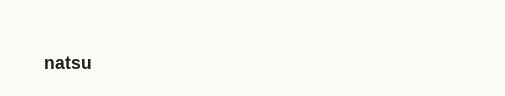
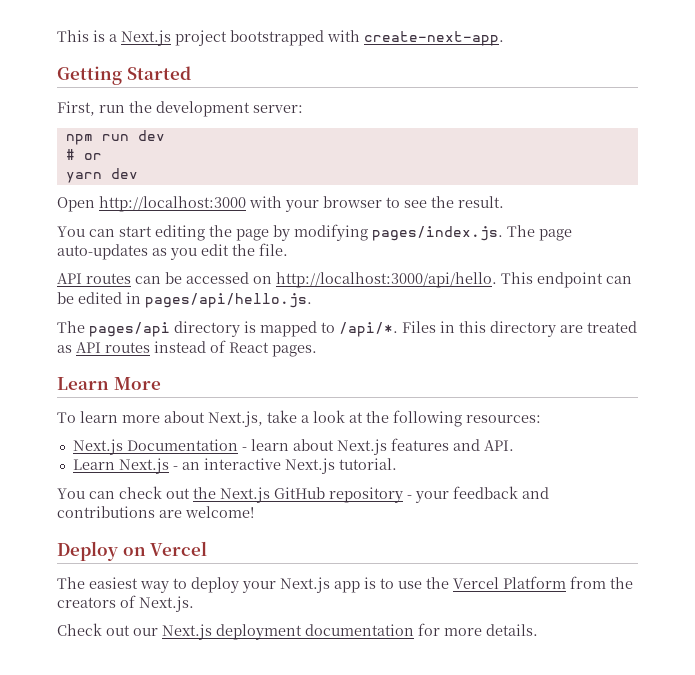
[44,56,92,69] natsu -> [57,30,504,46] [57,66,191,85] [57,101,303,117] [65,130,165,145] [65,149,102,160] [65,168,138,183] [57,196,504,212] [57,224,572,241] [57,243,288,260] [57,272,632,288] [57,292,312,308] [57,321,637,337] [57,340,317,357] [57,377,161,390] [57,410,541,427] [72,438,514,455] [72,458,397,474] [57,486,549,503] [57,506,254,518] [57,541,208,561] [57,576,633,593] [57,595,194,612] [57,623,538,640] This is a Next.js project bootstrapped with create-next-app. // Getting Started // First, run the development server: // npm run dev // # or // yarn dev // Open http://localhost:3000 with your browser to see the result. // You can start editing the page by modifying pages/index.js. The page auto-updates as you edit the file. // API routes can be accessed on http://localhost:3000/api/hello. This endpoint can be edited in pages/api/hello.js. // The pages/api directory is mapped to /api/*. Files in this directory are treated as API routes instead of React pages. // Learn More // To learn more about Next.js, take a look at the following resources: // Next.js Documentation - learn about Next.js features and API. // Learn Next.js - an interactive Next.js tutorial. // You can check out the Next.js GitHub repository - your feedback and contributions are welcome! // Deploy on Vercel // The easiest way to deploy your Next.js app is to use the Vercel Platform from the creators of Next.js. // Check out our Next.js deployment documentation for more details.

